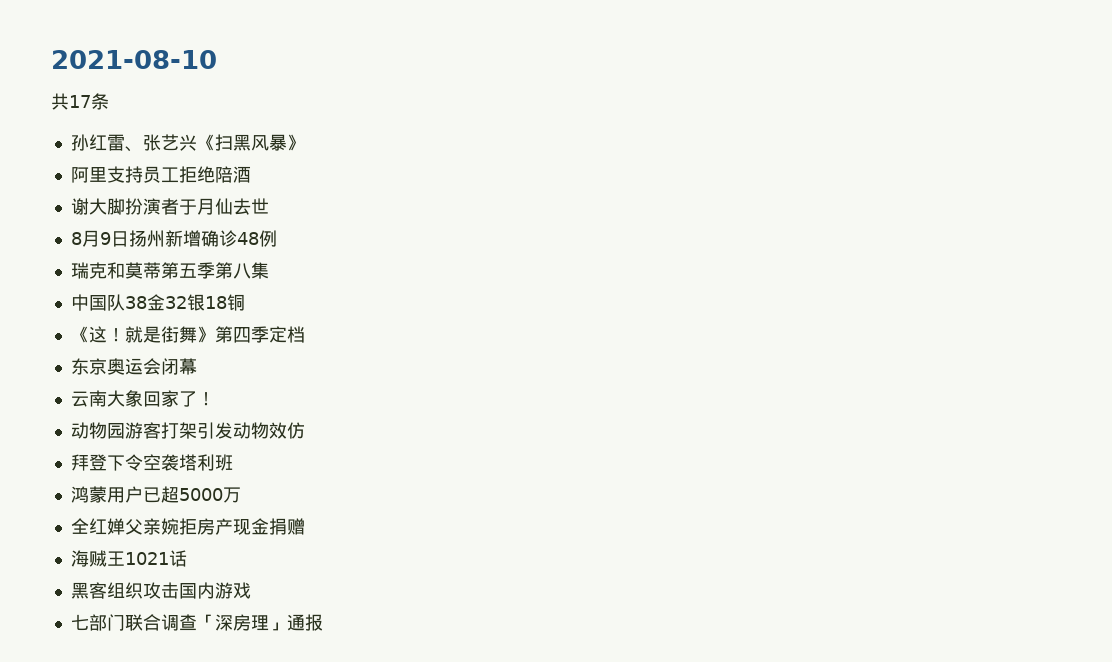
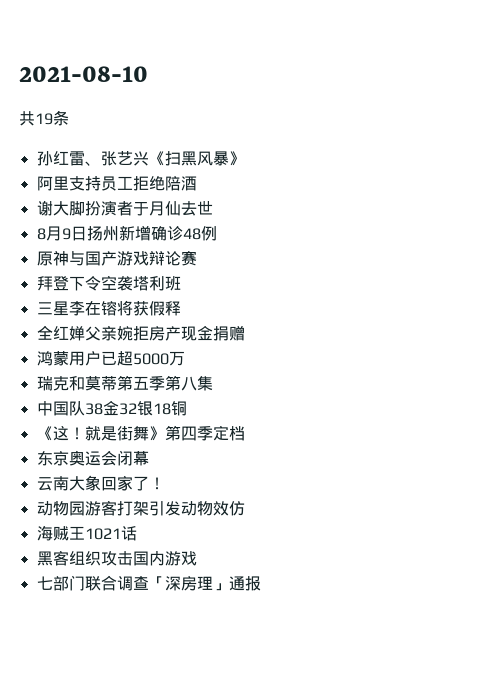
[69,95,91,108] 17 -> [35,113,53,125] 19
(277, 238) none -> [36,250,197,266] [36,275,181,291] [36,300,181,316] [36,325,245,341] [36,351,185,366] // 原神与国产游戏辩论赛 // 拜登下令空袭塔利班 // 三星李在镕将获假释 // 全红婵父亲婉拒房产现金捐赠 // 鸿蒙用户已超5000万
[70,454,233,471] [70,486,241,503] [70,518,305,535] // 拜登下令空袭塔利班 // 鸿蒙用户已超5000万 // 全红婵父亲婉拒房产现金捐赠 -> (245, 508) none

